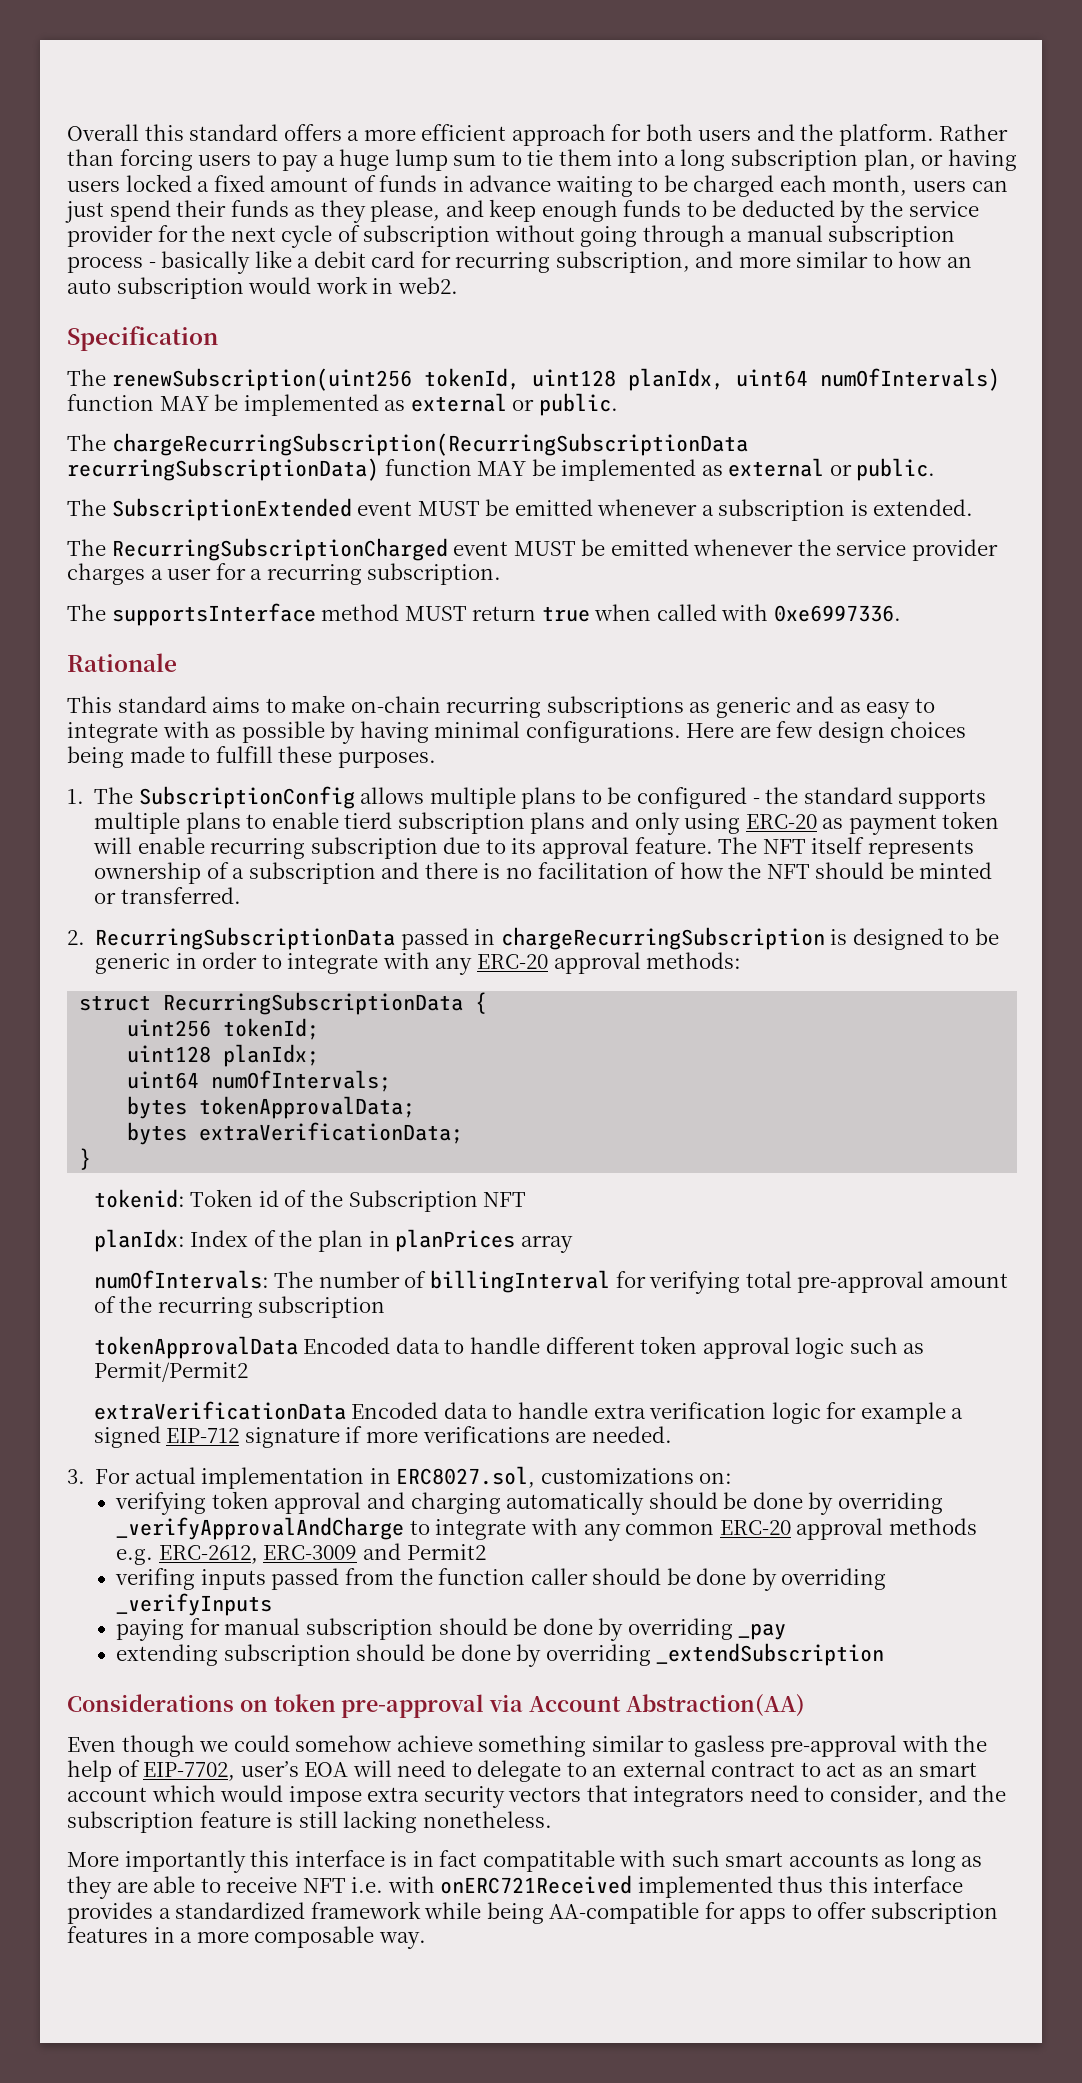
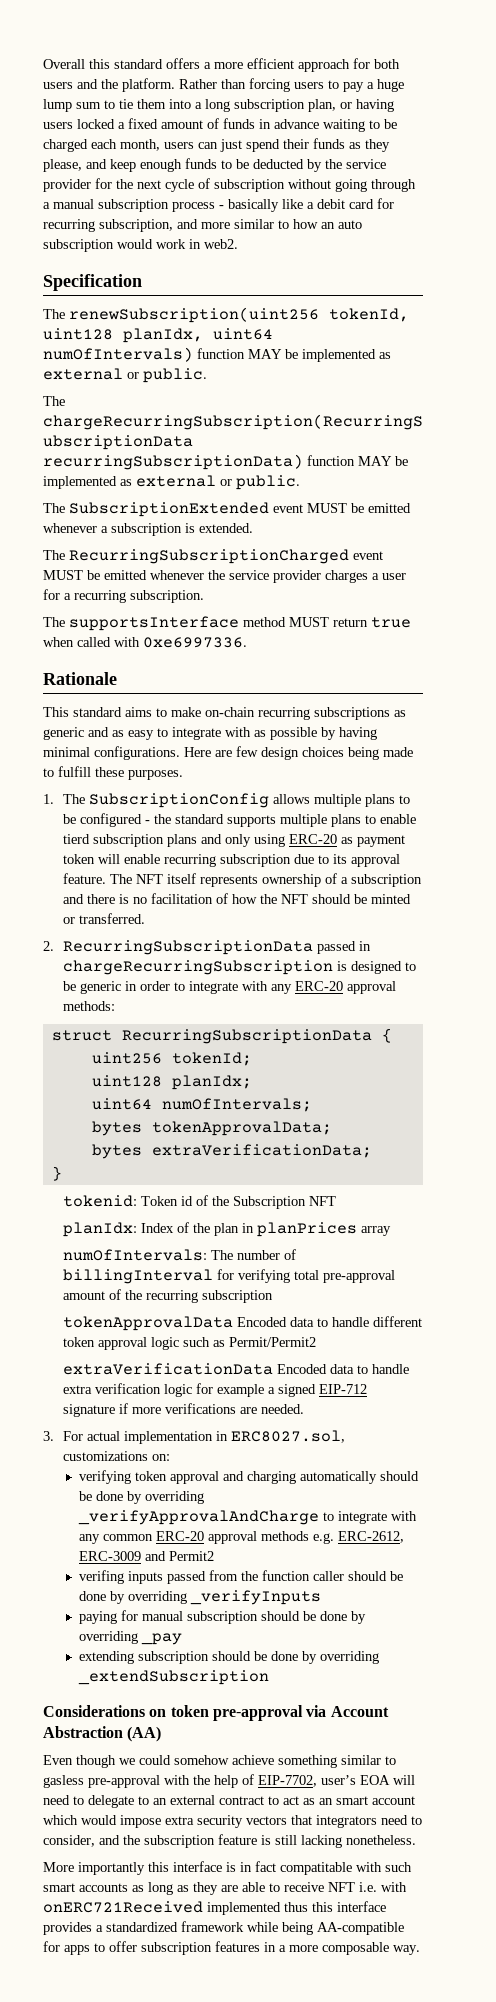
[625,1694,805,1717] Abstraction(AA) -> [43,1726,162,1742] Abstraction (AA)

